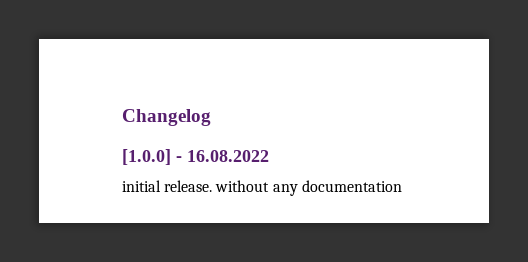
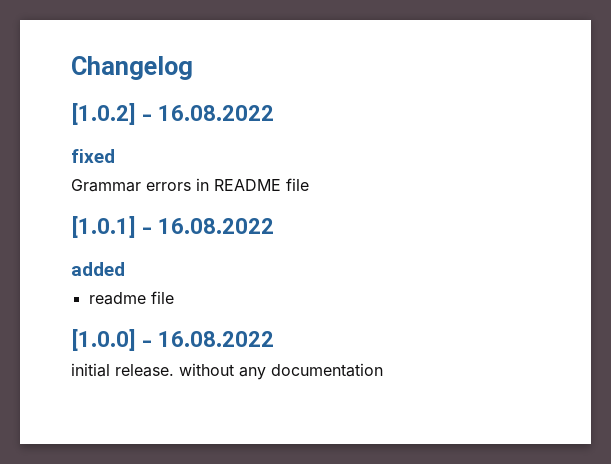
(211, 117) none -> [71,103,274,125] [71,149,115,163] [71,178,309,192] [71,216,274,238] [71,262,125,276] [88,291,174,305] // [1.0.2] - 16.08.2022 // fixed // Grammar errors in README file // [1.0.1] - 16.08.2022 // added // readme file

